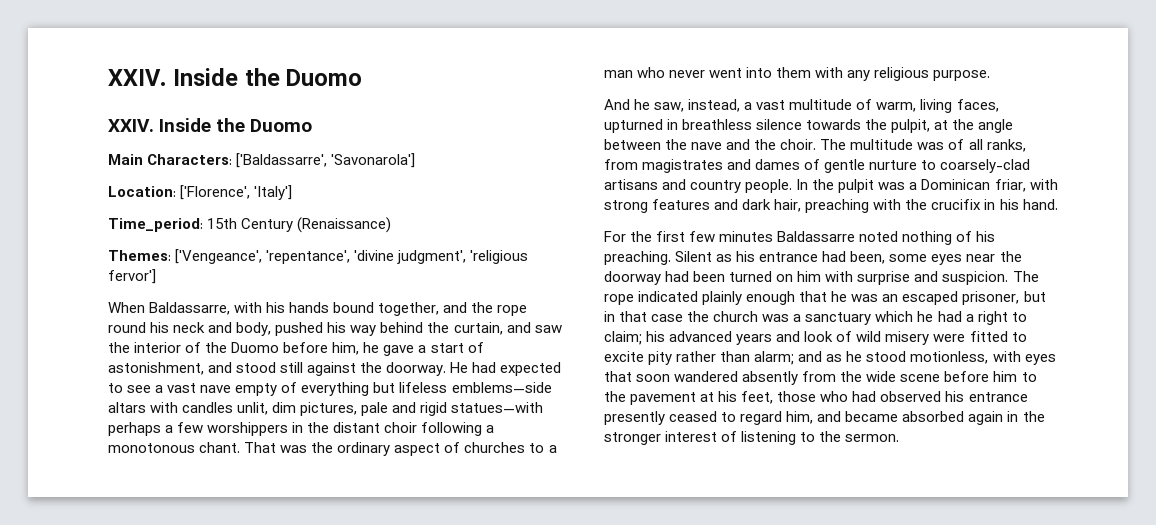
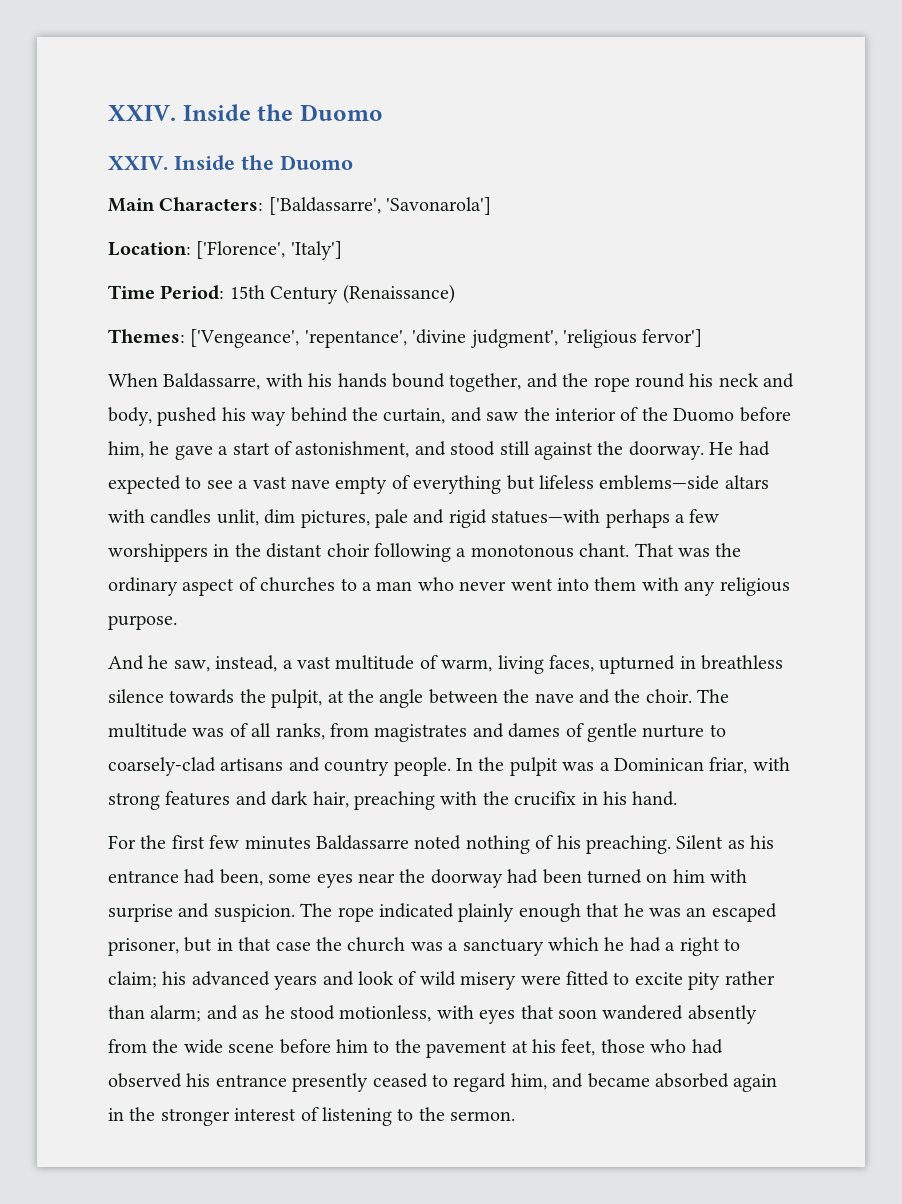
[108,218,203,232] Time_period: -> [108,285,225,300] Time Period:

